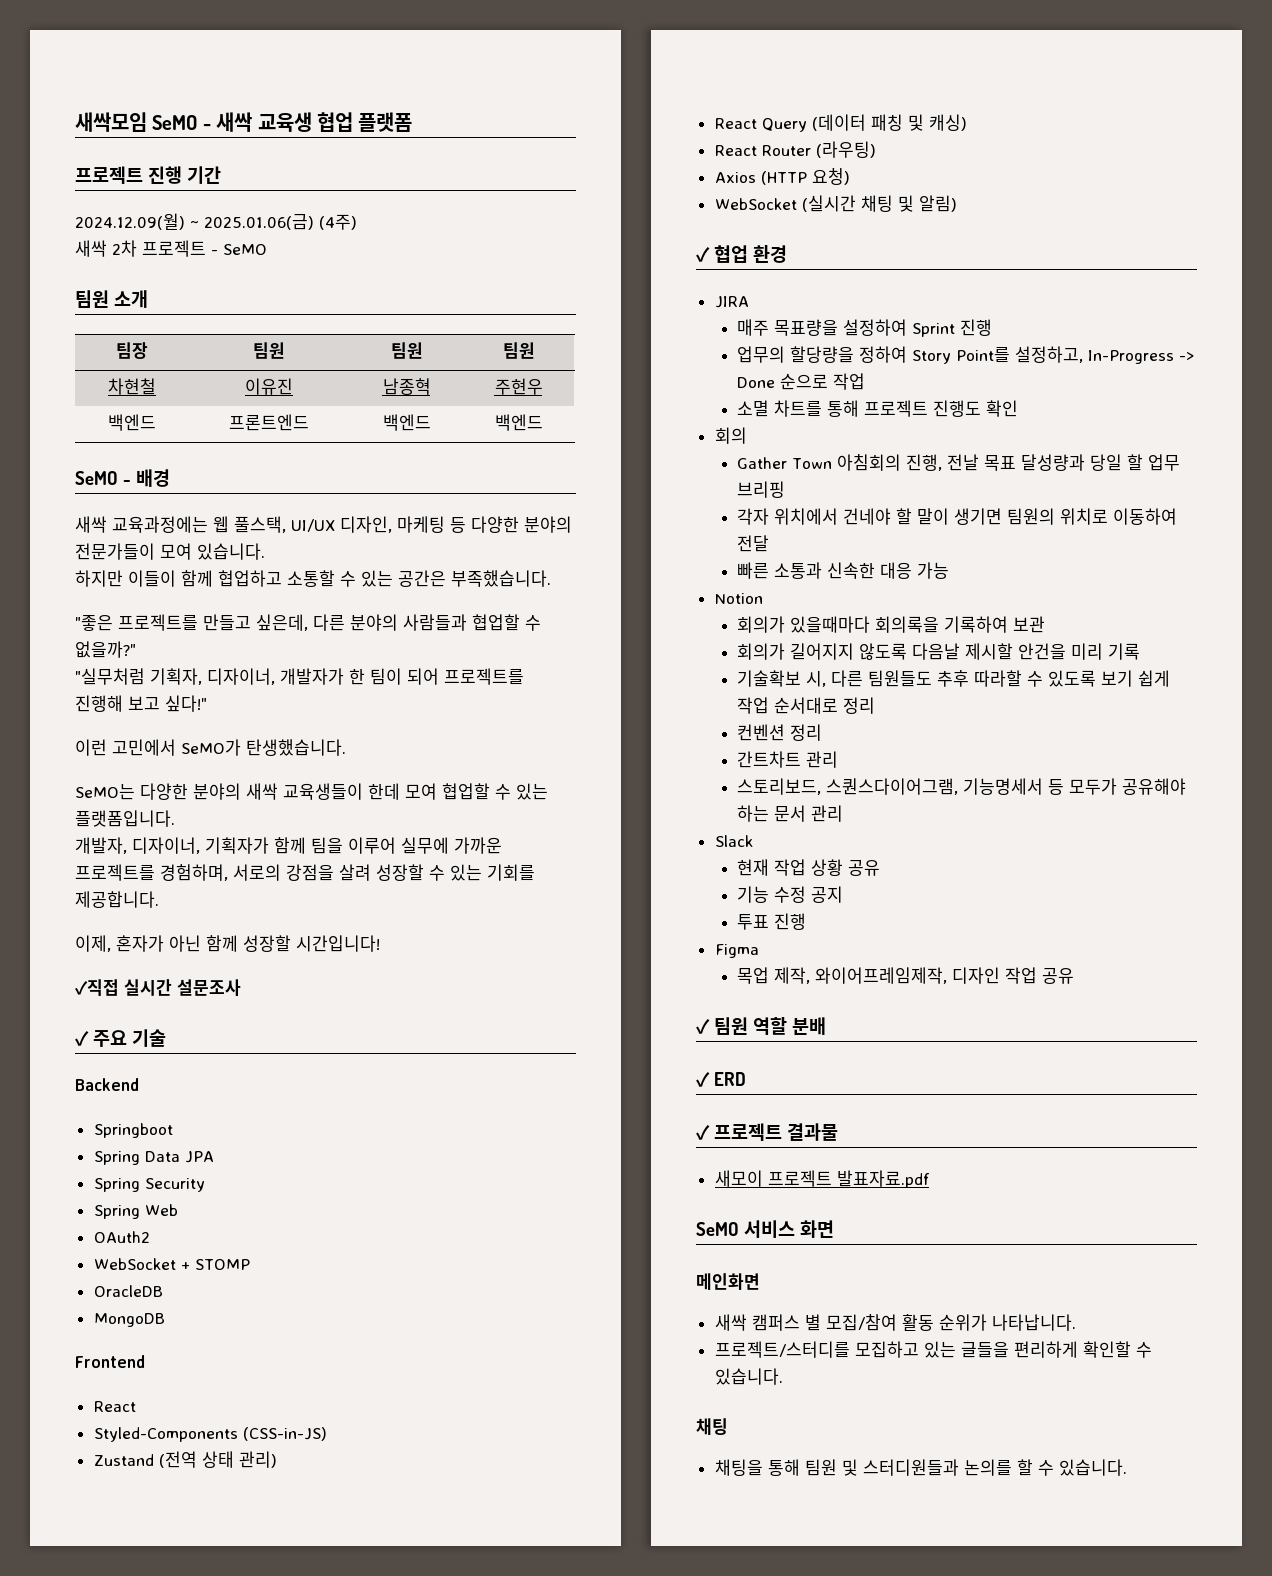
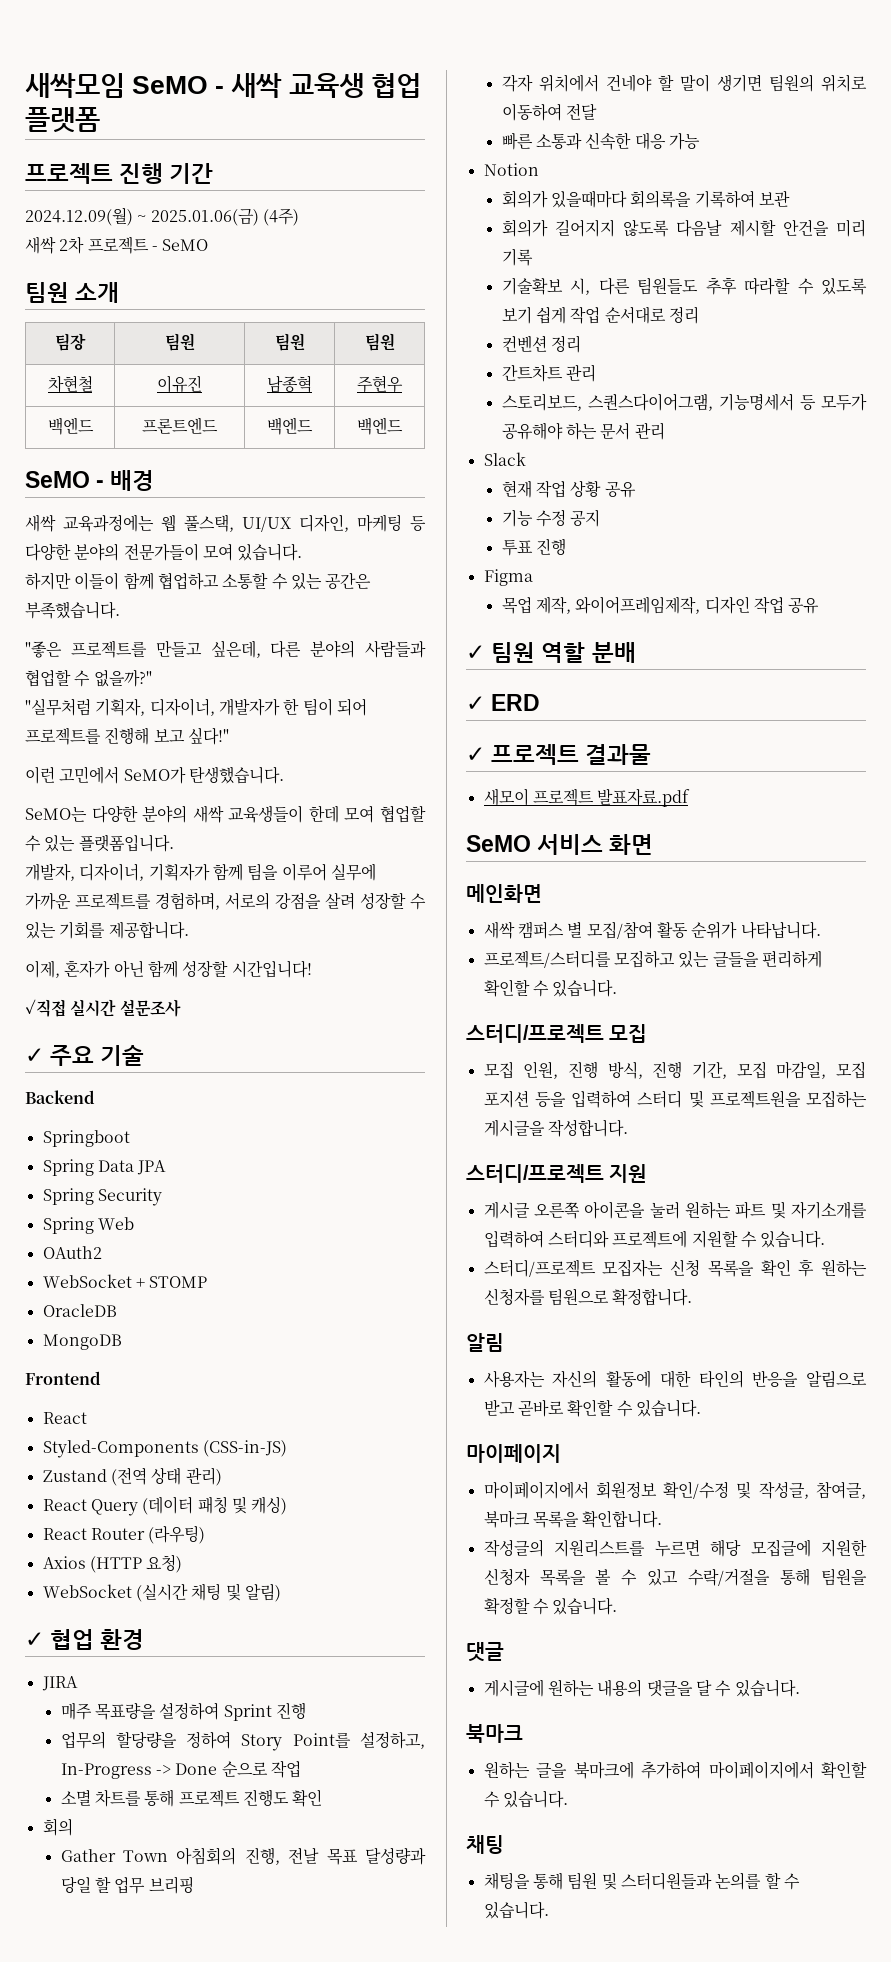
(783, 1376) none -> [466,1024,648,1043] [483,1061,866,1079] [483,1090,867,1108] [483,1119,628,1137] [466,1164,648,1183] [483,1201,867,1219] [483,1230,826,1248] [483,1259,867,1277] [483,1288,693,1306] [466,1333,504,1352] [483,1370,867,1388] [483,1399,701,1417] [466,1444,561,1463] [483,1481,866,1499] [483,1510,663,1528] [483,1539,867,1557] [483,1568,867,1586] [483,1597,618,1615] [466,1642,504,1662] [483,1679,800,1697] [466,1724,523,1743] [483,1761,867,1779] [483,1790,568,1808] // 스터디/프로젝트 모집 // 모집 인원, 진행 방식, 진행 기간, 모집 마감일, 모집 포지션 등을 입력하여 스터디 및 프로젝트원을 모집하는 게시글을 작성합니다. // 스터디/프로젝트 지원 // 게시글 오른쪽 아이콘을 눌러 원하는 파트 및 자기소개를 입력하여 스터디와 프로젝트에 지원할 수 있습니다. // 스터디/프로젝트 모집자는 신청 목록을 확인 후 원하는 신청자를 팀원으로 확정합니다. // 알림 // 사용자는 자신의 활동에 대한 타인의 반응을 알림으로 받고 곧바로 확인할 수 있습니다. // 마이페이지 // 마이페이지에서 회원정보 확인/수정 및 작성글, 참여글, 북마크 목록을 확인합니다. // 작성글의 지원리스트를 누르면 해당 모집글에 지원한 신청자 목록을 볼 수 있고 수락/거절을 통해 팀원을 확정할 수 있습니다. // 댓글 // 게시글에 원하는 내용의 댓글을 달 수 있습니다. // 북마크 // 원하는 글을 북마크에 추가하여 마이페이지에서 확인할 수 있습니다.

